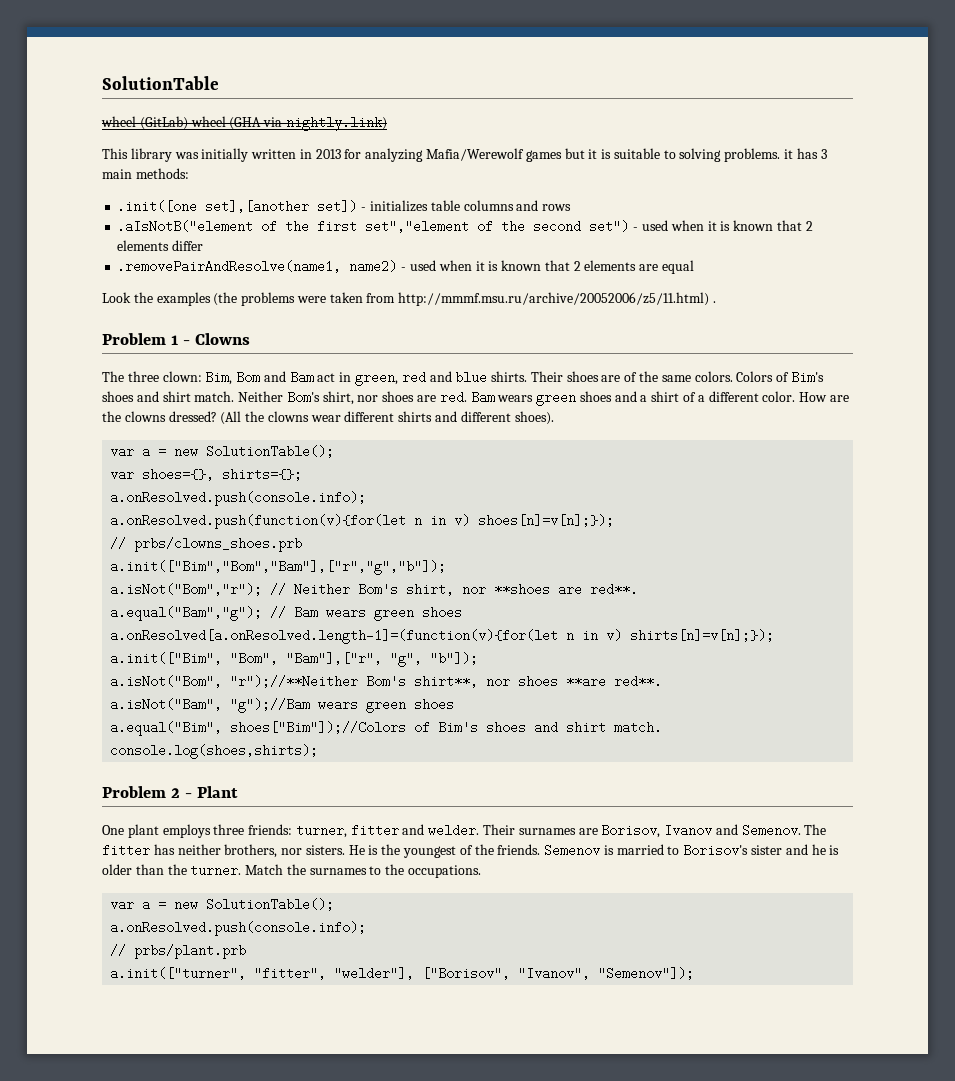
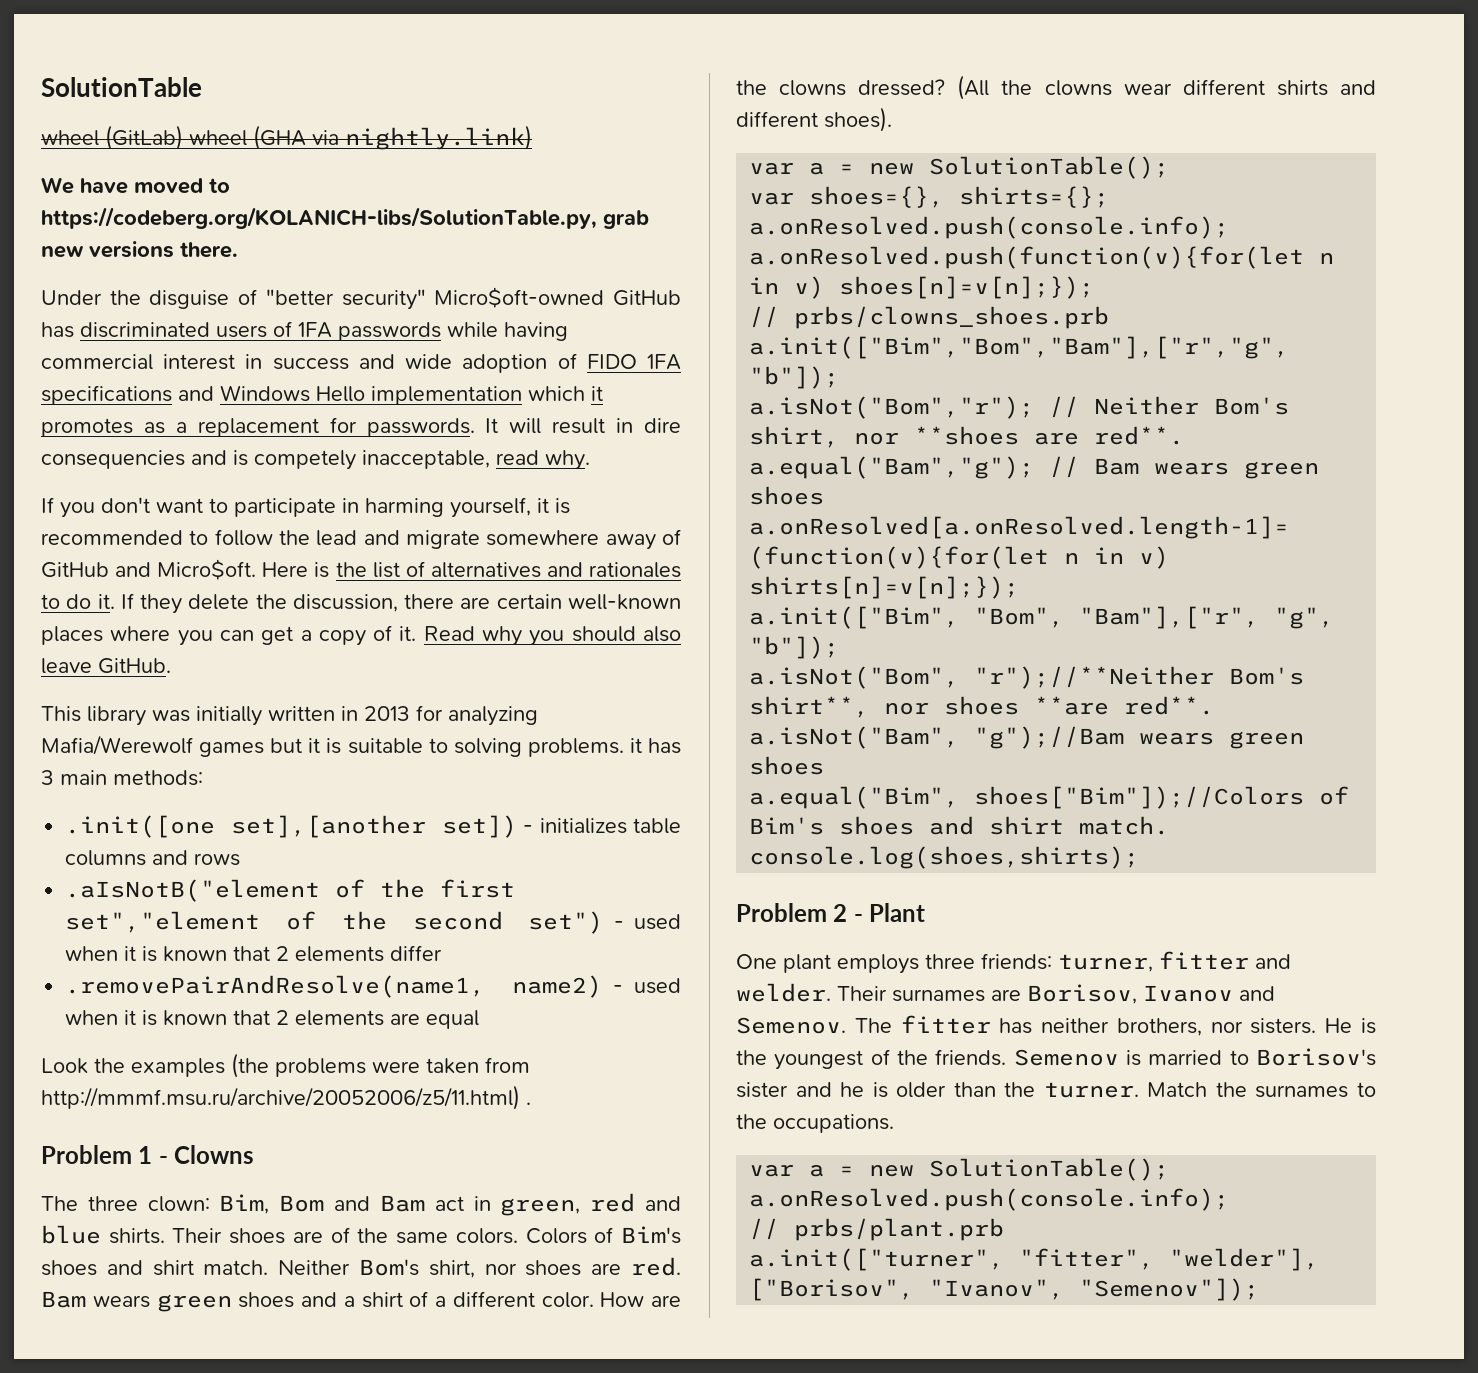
(387, 123) none -> [41,177,230,194] [41,207,649,229] [41,241,238,258] [41,287,681,310] [41,321,568,341] [41,353,681,373] [41,385,603,405] [41,417,681,437] [41,450,590,470] [41,497,570,518] [41,529,681,550] [41,559,682,580] [41,593,681,614] [41,625,681,646] [41,658,171,674] // We have moved to https://codeberg.org/KOLANICH-libs/SolutionTable.py, grab new versions there. // Under the disguise of "better security" Micro$oft-owned GitHub has discriminated users of 1FA passwords while having commercial interest in success and wide adoption of FIDO 1FA specifications and Windows Hello implementation which it promotes as a replacement for passwords. It will result in dire consequencies and is competely inacceptable, read why. // If you don't want to participate in harming yourself, it is recommended to follow the lead and migrate somewhere away of GitHub and Micro$oft. Here is the list of alternatives and rationales to do it. If they delete the discussion, there are certain well-known places where you can get a copy of it. Read why you should also leave GitHub.

